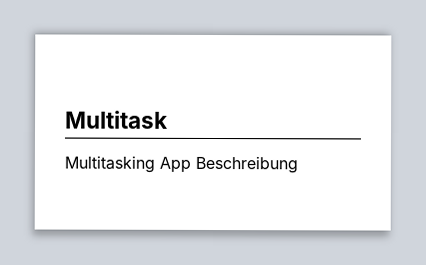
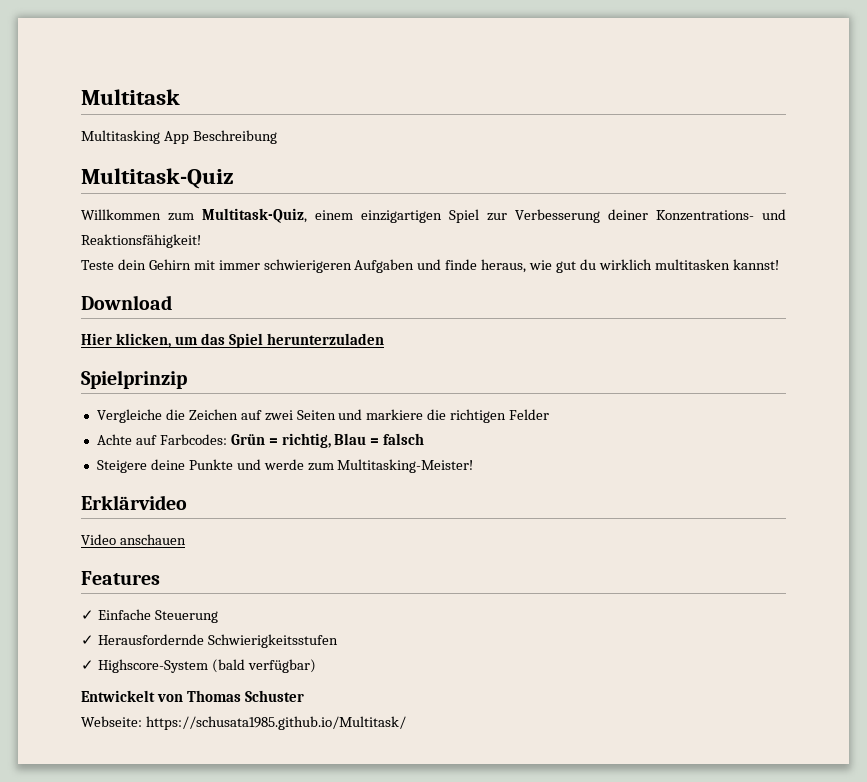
(298, 164) none -> [81,168,234,189] [81,208,786,223] [81,234,201,248] [81,259,779,273] [81,295,172,310] [81,333,384,348] [81,370,187,389] [96,409,550,423] [96,433,425,448] [96,459,474,473] [81,495,187,510] [81,534,186,545] [81,571,160,585] [81,609,218,623] [81,634,338,648] [81,659,316,673] [81,690,304,702] [81,716,406,730] // Multitask-Quiz // Willkommen zum Multitask-Quiz, einem einzigartigen Spiel zur Verbesserung deiner Konzentrations- und Reaktionsfähigkeit! // Teste dein Gehirn mit immer schwierigeren Aufgaben und finde heraus, wie gut du wirklich multitasken kannst! // Download // Hier klicken, um das Spiel herunterzuladen // Spielprinzip // Vergleiche die Zeichen auf zwei Seiten und markiere die richtigen Felder // Achte auf Farbcodes: Grün = richtig, Blau = falsch // Steigere deine Punkte und werde zum Multitasking-Meister! // Erklärvideo // Video anschauen // Features // ✓ Einfache Steuerung // ✓ Herausfordernde Schwierigkeitsstufen // ✓ Highscore-System (bald verfügbar) // Entwickelt von Thomas Schuster // Webseite: https://schusata1985.github.io/Multitask/

